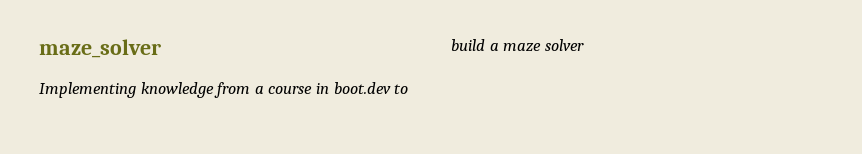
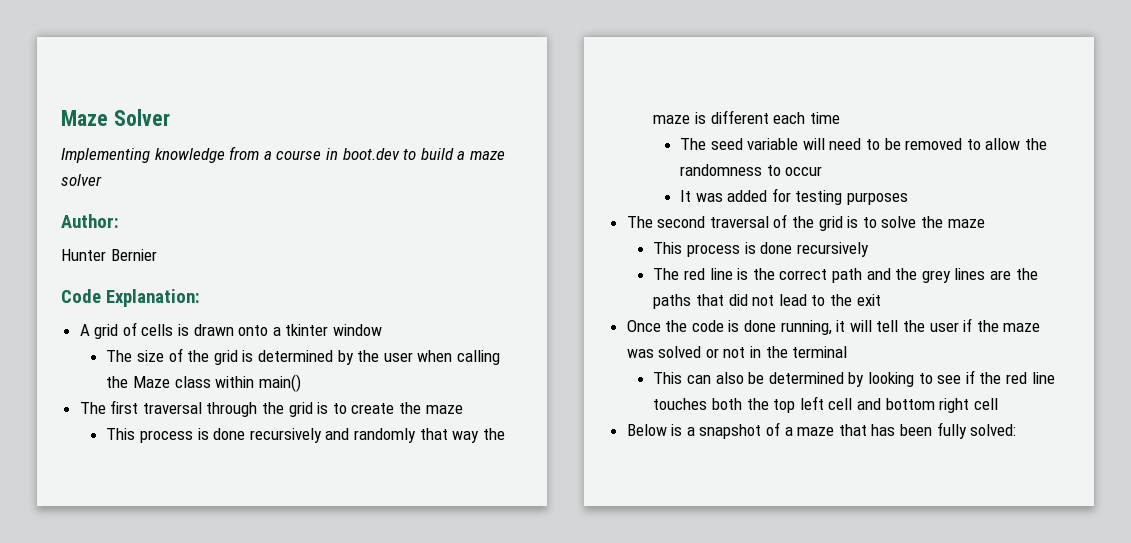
[39,39,161,58] maze_solver -> [61,109,170,126] Maze Solver
(584, 45) none -> [61,214,119,228] [61,249,157,261] [61,289,200,307] [79,322,383,339] [106,348,500,365] [106,374,301,392] [79,400,463,417] [106,428,505,443] [653,110,840,124] [680,138,1048,150] [680,164,823,176] [680,188,909,205] [626,214,985,231] [653,242,869,257] [653,268,1038,283] [653,294,881,309] [626,318,1041,335] [626,346,848,358] [653,370,1055,387] [653,396,998,413] [626,422,1017,439] // Author: // Hunter Bernier // Code Explanation: // A grid of cells is drawn onto a tkinter window // The size of the grid is determined by the user when calling the Maze class within main() // The first traversal through the grid is to create the maze // This process is done recursively and randomly that way the maze is different each time // The seed variable will need to be removed to allow the randomness to occur // It was added for testing purposes // The second traversal of the grid is to solve the maze // This process is done recursively // The red line is the correct path and the grey lines are the paths that did not lead to the exit // Once the code is done running, it will tell the user if the maze was solved or not in the terminal // This can also be determined by looking to see if the red line touches both the top left cell and bottom right cell // Below is a snapshot of a maze that has been fully solved:

